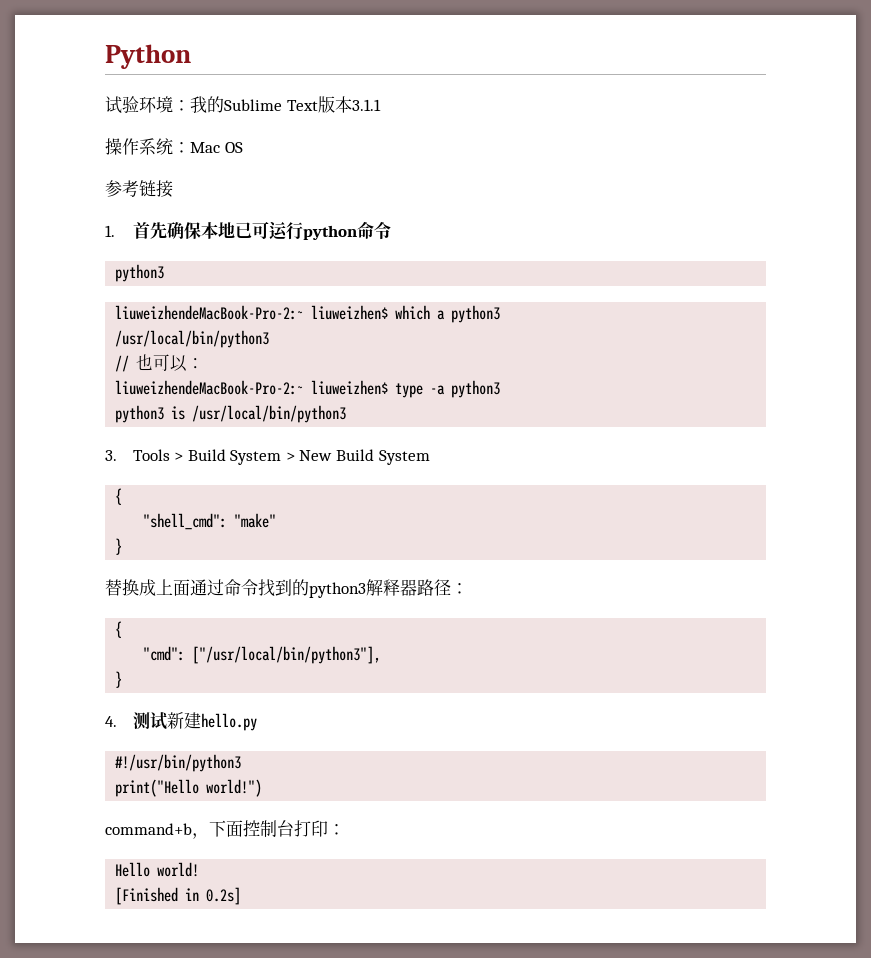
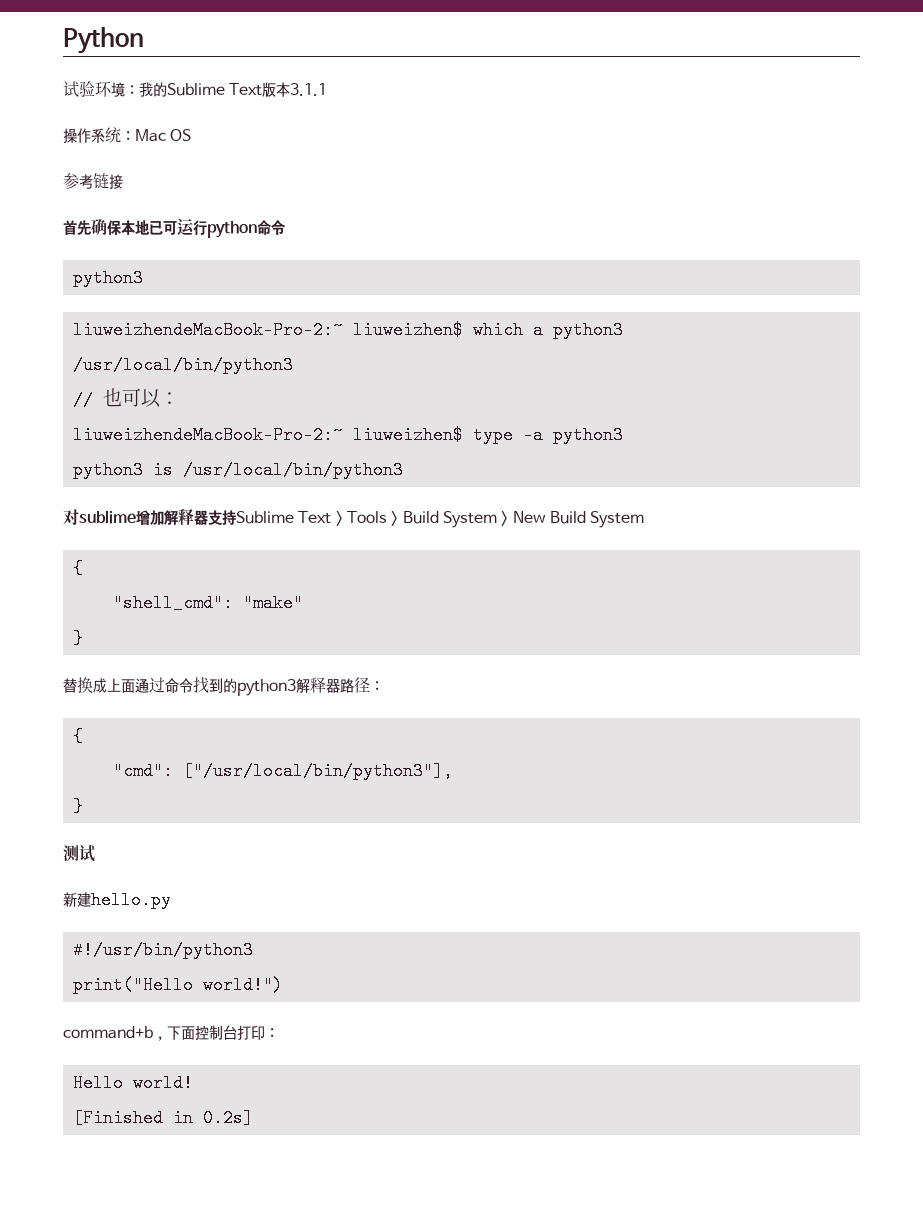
[105,225,115,237] 1. -> (123, 181) none
[105,450,117,461] 3. -> [63,508,343,526] 对sublime增加解释器支持Sublime Text >
[105,716,117,727] 4. -> (83, 806) none
(167, 721) none -> (95, 853) //

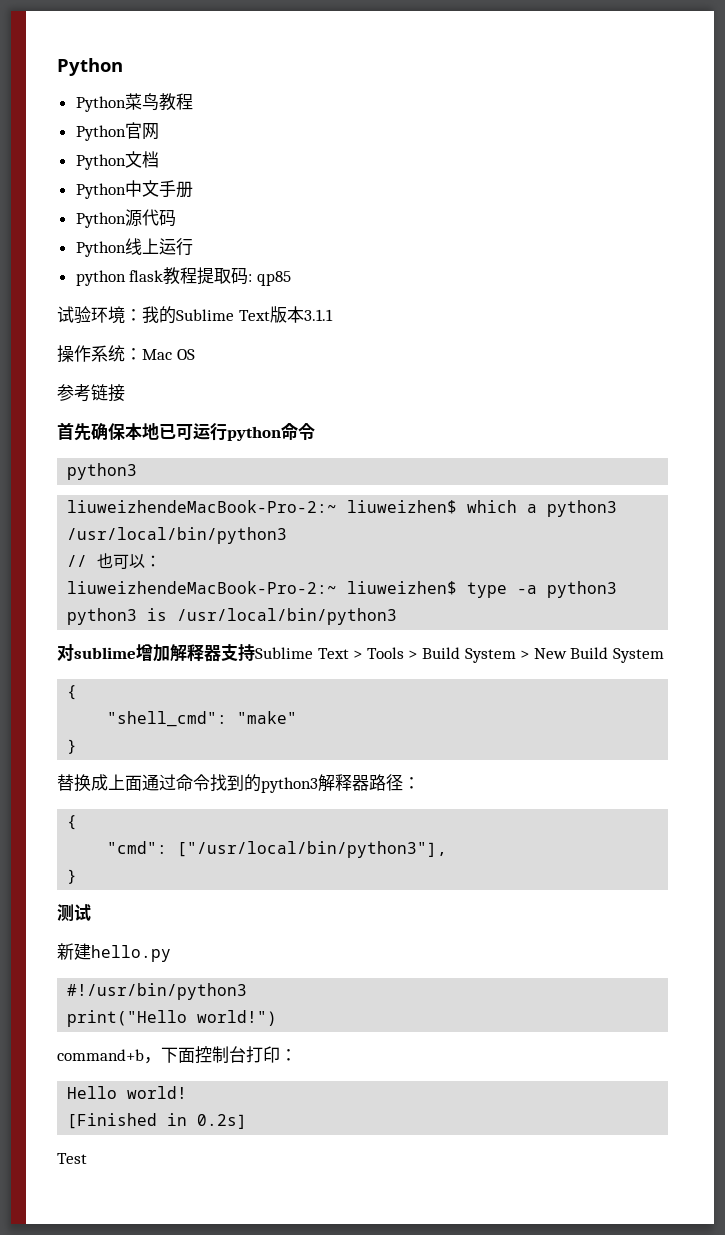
[63,27,144,54] Python -> [57,58,123,76] [75,93,193,112] [75,122,159,141] [75,151,159,170] [75,180,193,199] [75,209,176,228] [75,238,193,257] [75,267,291,286] Python // Python菜鸟教程 // Python官网 // Python文档 // Python中文手册 // Python源代码 // Python线上运行 // python flask教程提取码: qp85
(253, 1118) none -> [57,1153,87,1164] // Test

